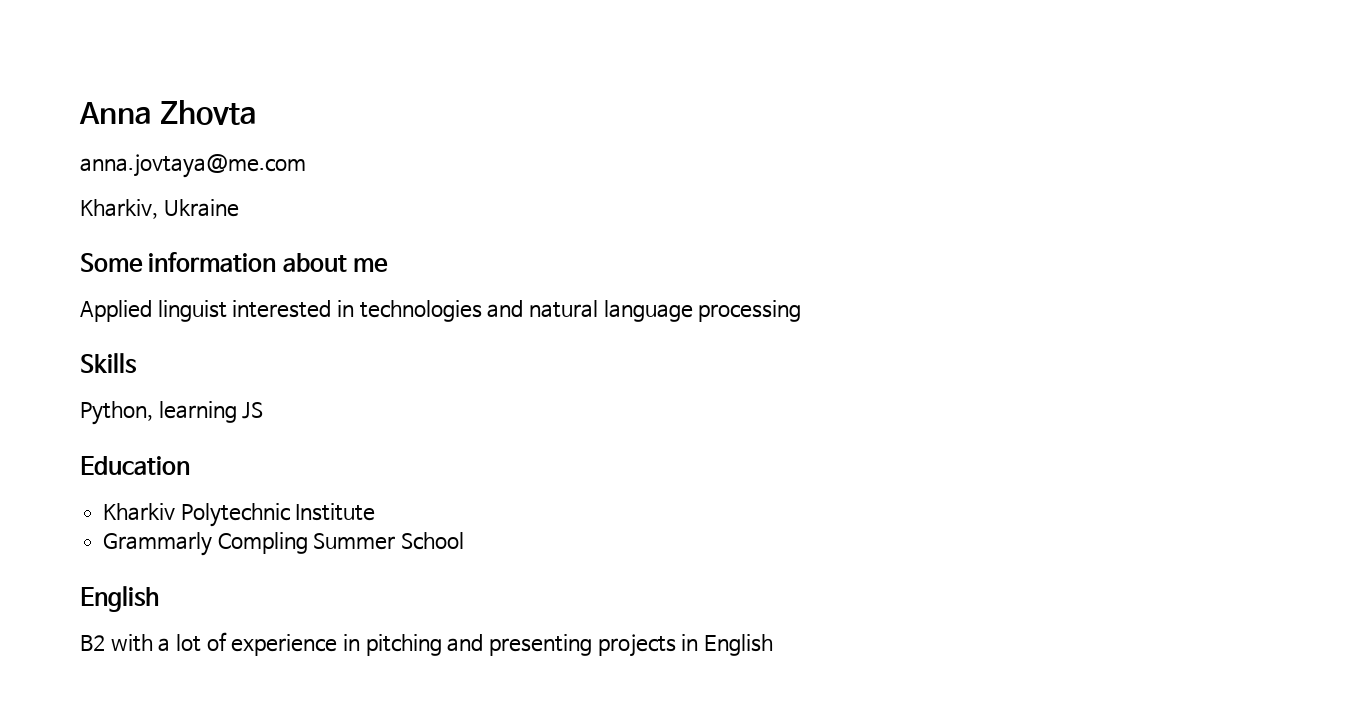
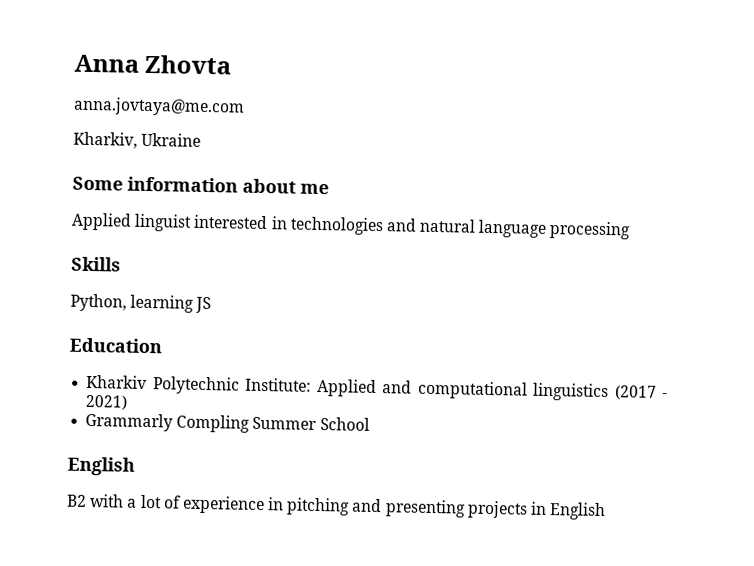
[295,503,376,521] Institute -> [245,377,668,402] [85,394,128,410] Institute: Applied and computational linguistics (2017 - 2021)

